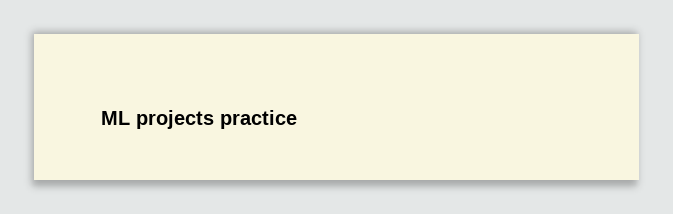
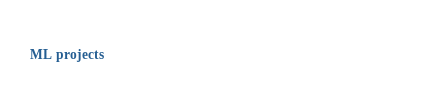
[220,110,297,129] practice -> (104, 55) none

